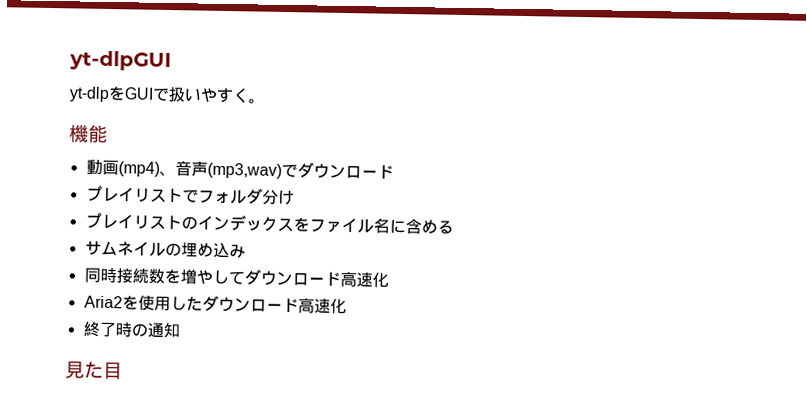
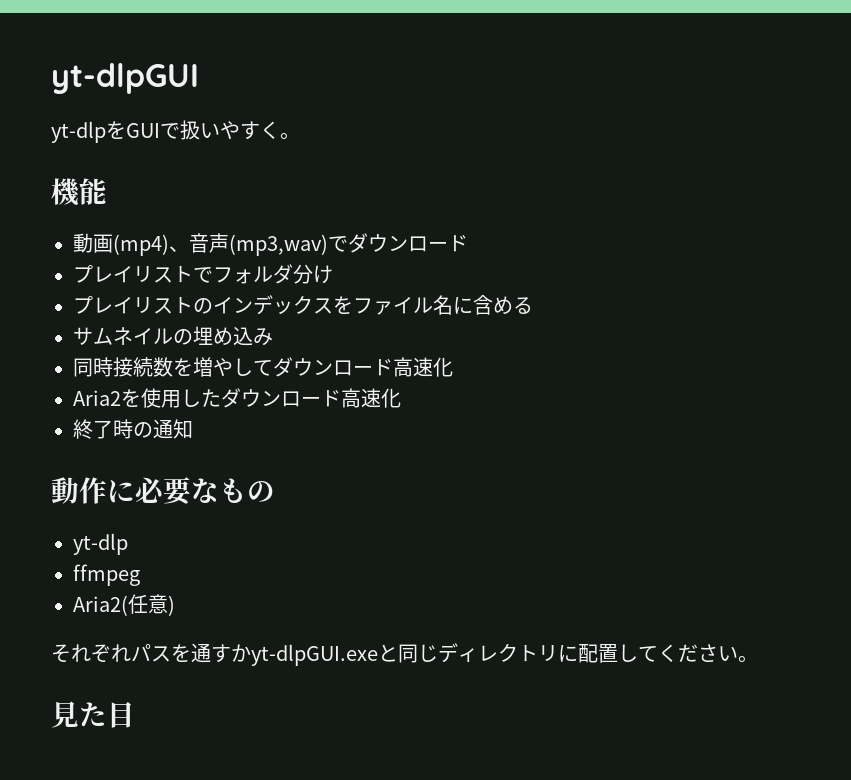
(181, 330) none -> [51,477,275,505] [73,533,128,555] [73,564,140,586] [73,594,175,616] [51,643,758,666] // 動作に必要なもの // yt-dlp // ffmpeg // Aria2(任意) // それぞれパスを通すかyt-dlpGUI.exeと同じディレクトリに配置してください。

